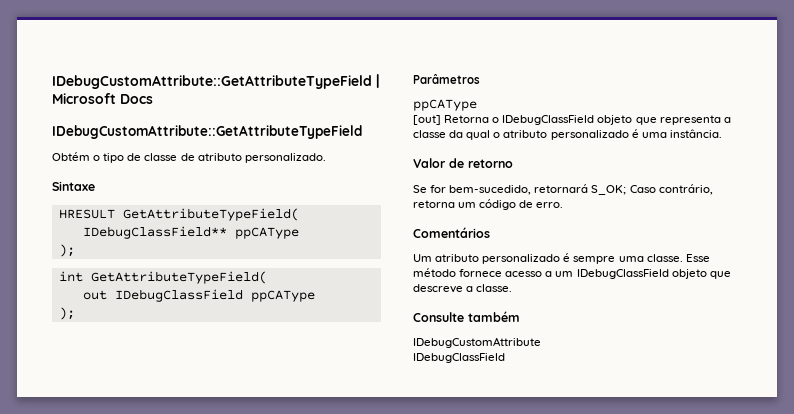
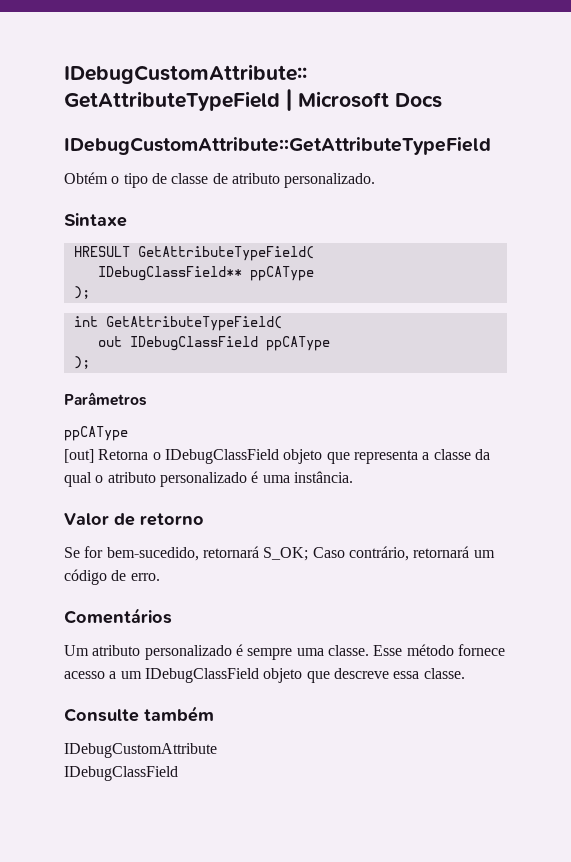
[413,200,455,208] retorna -> [413,546,470,558] retornará
[466,286,474,292] a -> [393,671,420,679] essa

